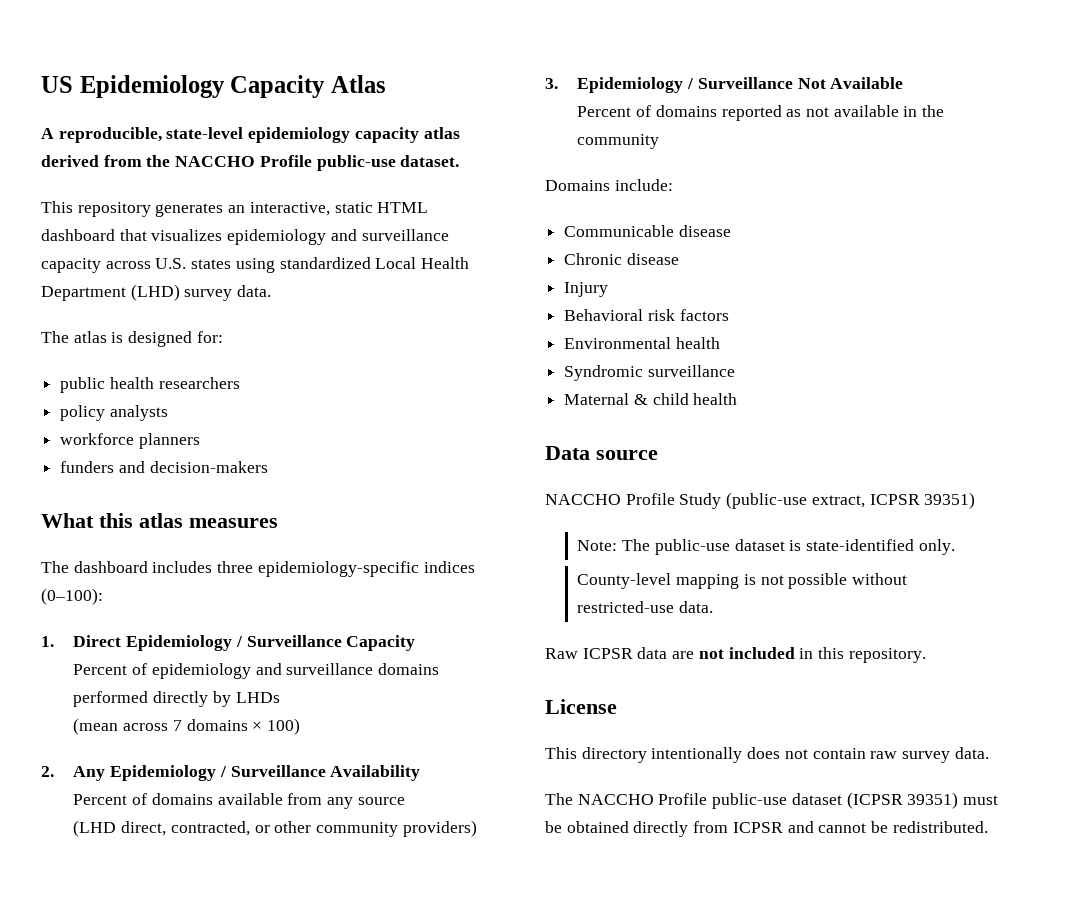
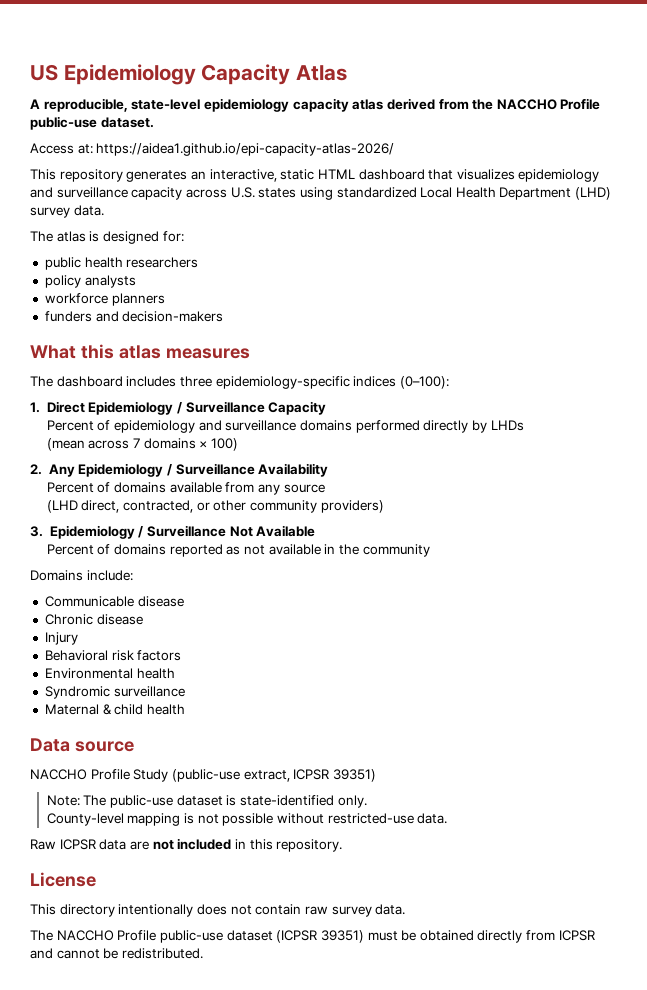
(460, 161) none -> [30,143,395,156] // Access at: https://aidea1.github.io/epi-capacity-atlas-2026/

